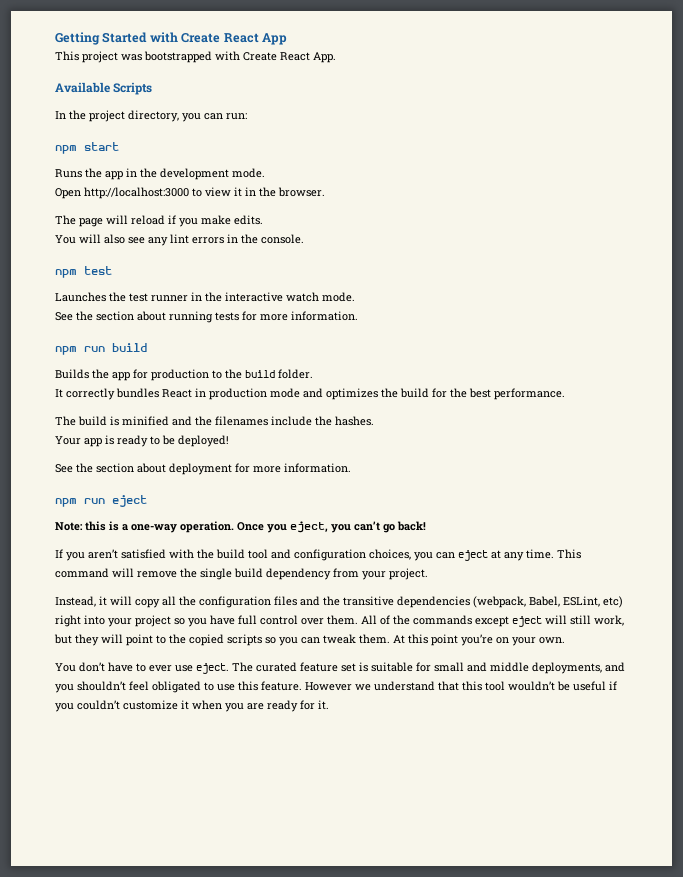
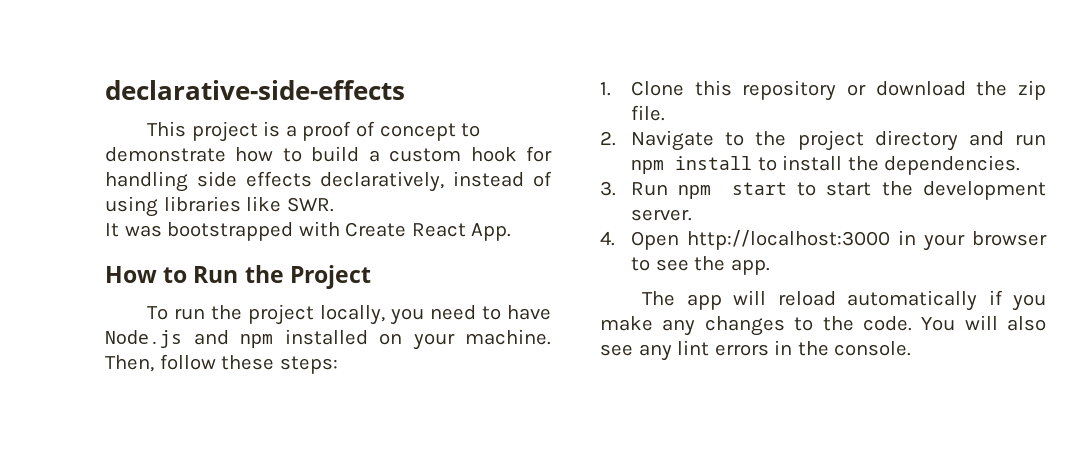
[55,32,287,45] [55,51,118,63] Getting Started with Create React App // This project -> [105,80,405,100] [147,121,481,142] [105,146,552,162] [105,171,552,192] [105,196,334,217] [105,223,119,237] declarative-side-effects // This project is a proof of concept to demonstrate how to build a custom hook for handling side effects declaratively, instead of using libraries like SWR. // It
[55,82,153,95] [55,110,247,122] [55,142,119,154] [55,168,265,180] [55,187,325,199] [55,215,103,227] Available Scripts // In the project directory, you can run: // npm start // Runs the app in the development mode. // Open http://localhost:3000 to view it in the browser. // The page -> [105,265,371,289] [147,304,551,325] [105,329,551,350] [105,354,338,374] [600,80,1046,101] [630,105,665,121] [600,130,1046,151] [630,155,1021,175] [600,181,1046,200] [630,209,692,221] [600,230,1047,251] [630,256,770,275] [642,291,722,310] How to Run the Project // To run the project locally, you need to have Node.js and npm installed on your machine. Then, follow these steps: // 1. Clone this repository or download the zip file. // 2. Navigate to the project directory and run npm install to install the dependencies. // 3. Run npm start to start the development server. // 4. Open http://localhost:3000 in your browser to see the app. // The app
(165, 220) none -> [847,290,978,311] automatically
[234,215,263,225] edits. // -> [662,316,912,336] any changes to the code.
[55,266,112,278] [55,292,355,302] [55,311,358,323] [55,343,147,355] [55,369,313,381] [55,388,565,400] [55,416,374,426] [55,435,229,447] [55,463,351,475] [55,495,147,507] [55,521,426,533] [55,549,581,561] [55,568,428,580] [55,596,623,608] [55,615,624,627] [54,634,565,646] [55,662,625,674] [55,681,617,693] [55,700,329,712] // npm test // Launches the test runner in the interactive watch mode. // See the section about running tests for more information. // npm run build // Builds the app for production to the build folder. // It correctly bundles React in production mode and optimizes the build for the best performance. // The build is minified and the filenames include the hashes. // Your app is ready to be deployed! // See the section about deployment for more information. // npm run eject // Note: this is a one-way operation. Once you eject, you can’t go back! // If you aren’t satisfied with the build tool and configuration choices, you can eject at any time. This command will remove the single build dependency from your project. // Instead, it will copy all the configuration files and the transitive dependencies (webpack, Babel, ESLint, etc) right into your project so you have full control over them. All of the commands except eject will still work, but they will point to the copied scripts so you can tweak them. At this point you’re on your own. // You don’t have to ever use eject. The curated feature set is suitable for small and middle deployments, and you shouldn’t feel obligated to use this feature. However we understand that this tool wouldn’t be useful if you couldn’t customize it when you are ready for it. -> (912, 348) none

